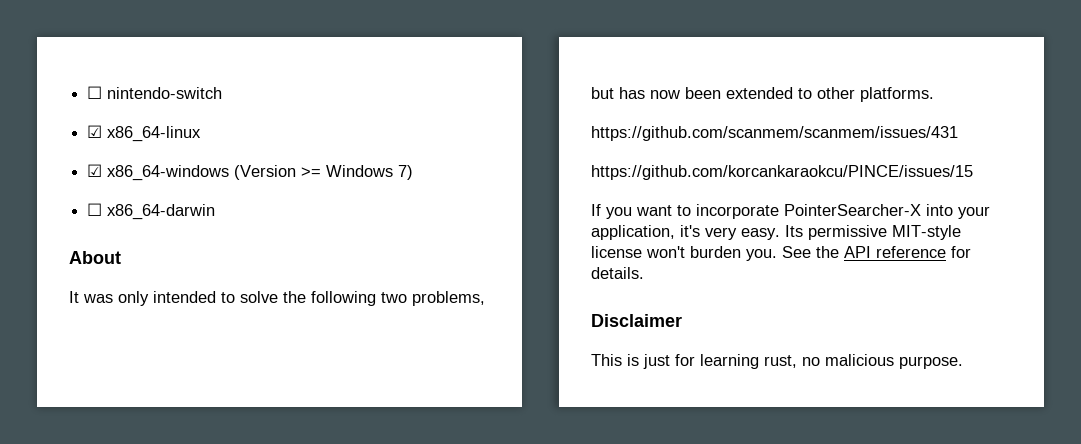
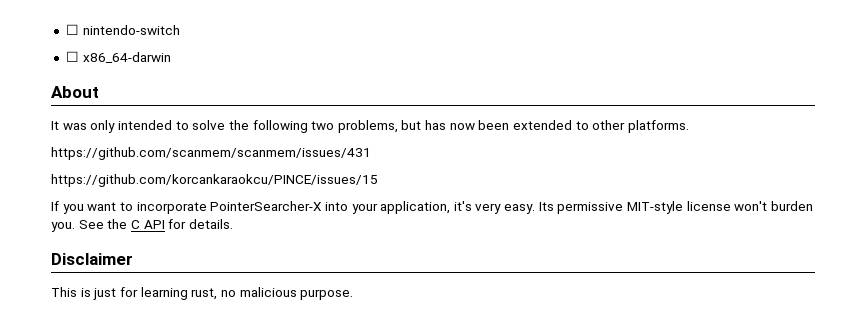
[87,125,202,142] [87,164,414,181] // ☑ x86_64-linux // ☑ x86_64-windows (Version >= Windows 7) -> (180, 30) none
[844,246,946,258] API reference -> [130,220,165,229] C API

